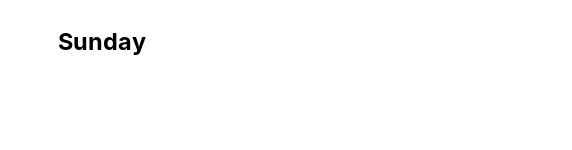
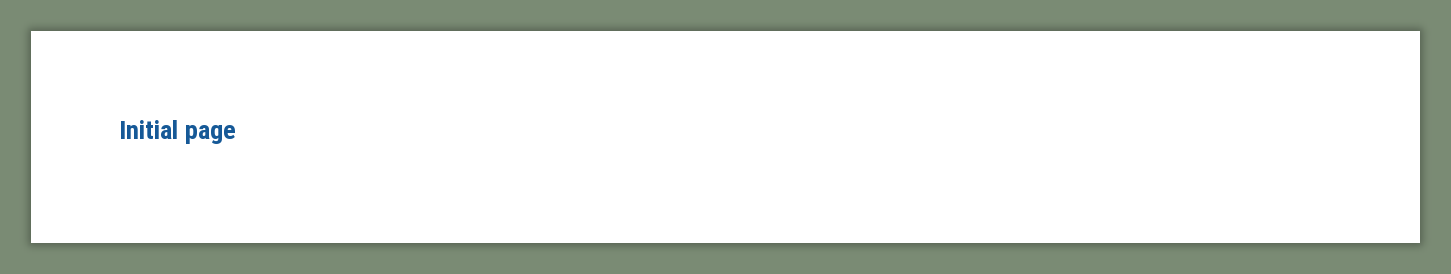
[58,33,146,55] Sunday -> [119,120,237,144] Initial page

